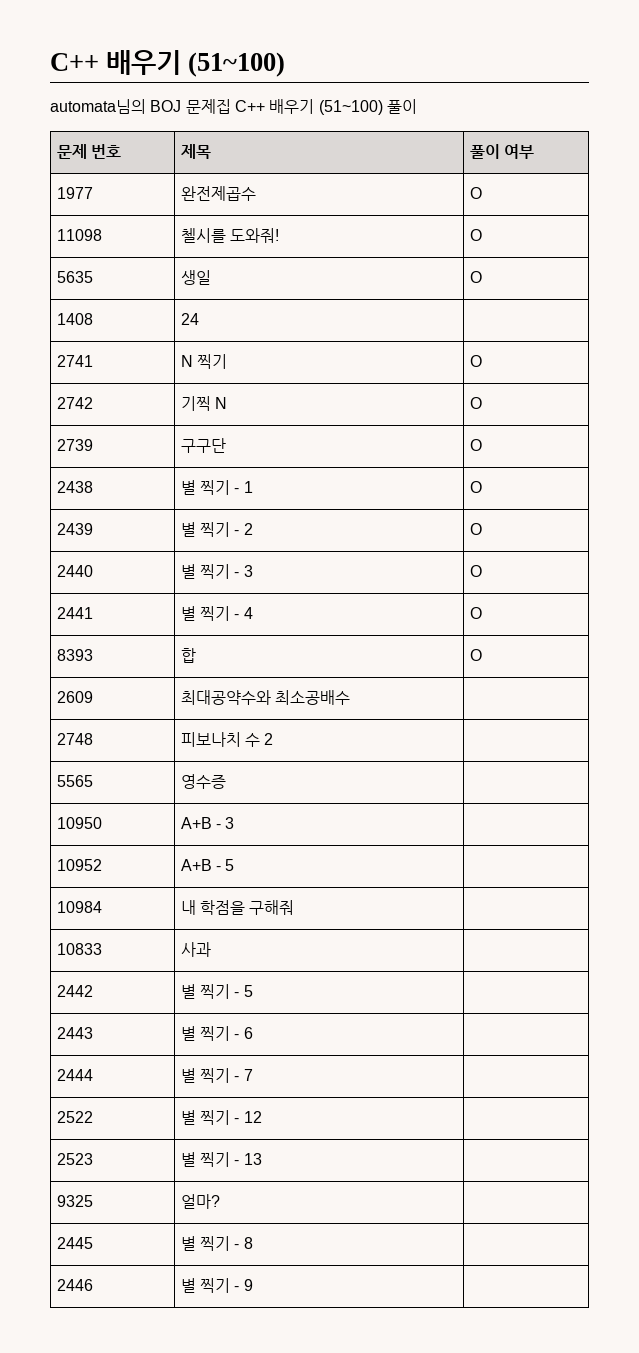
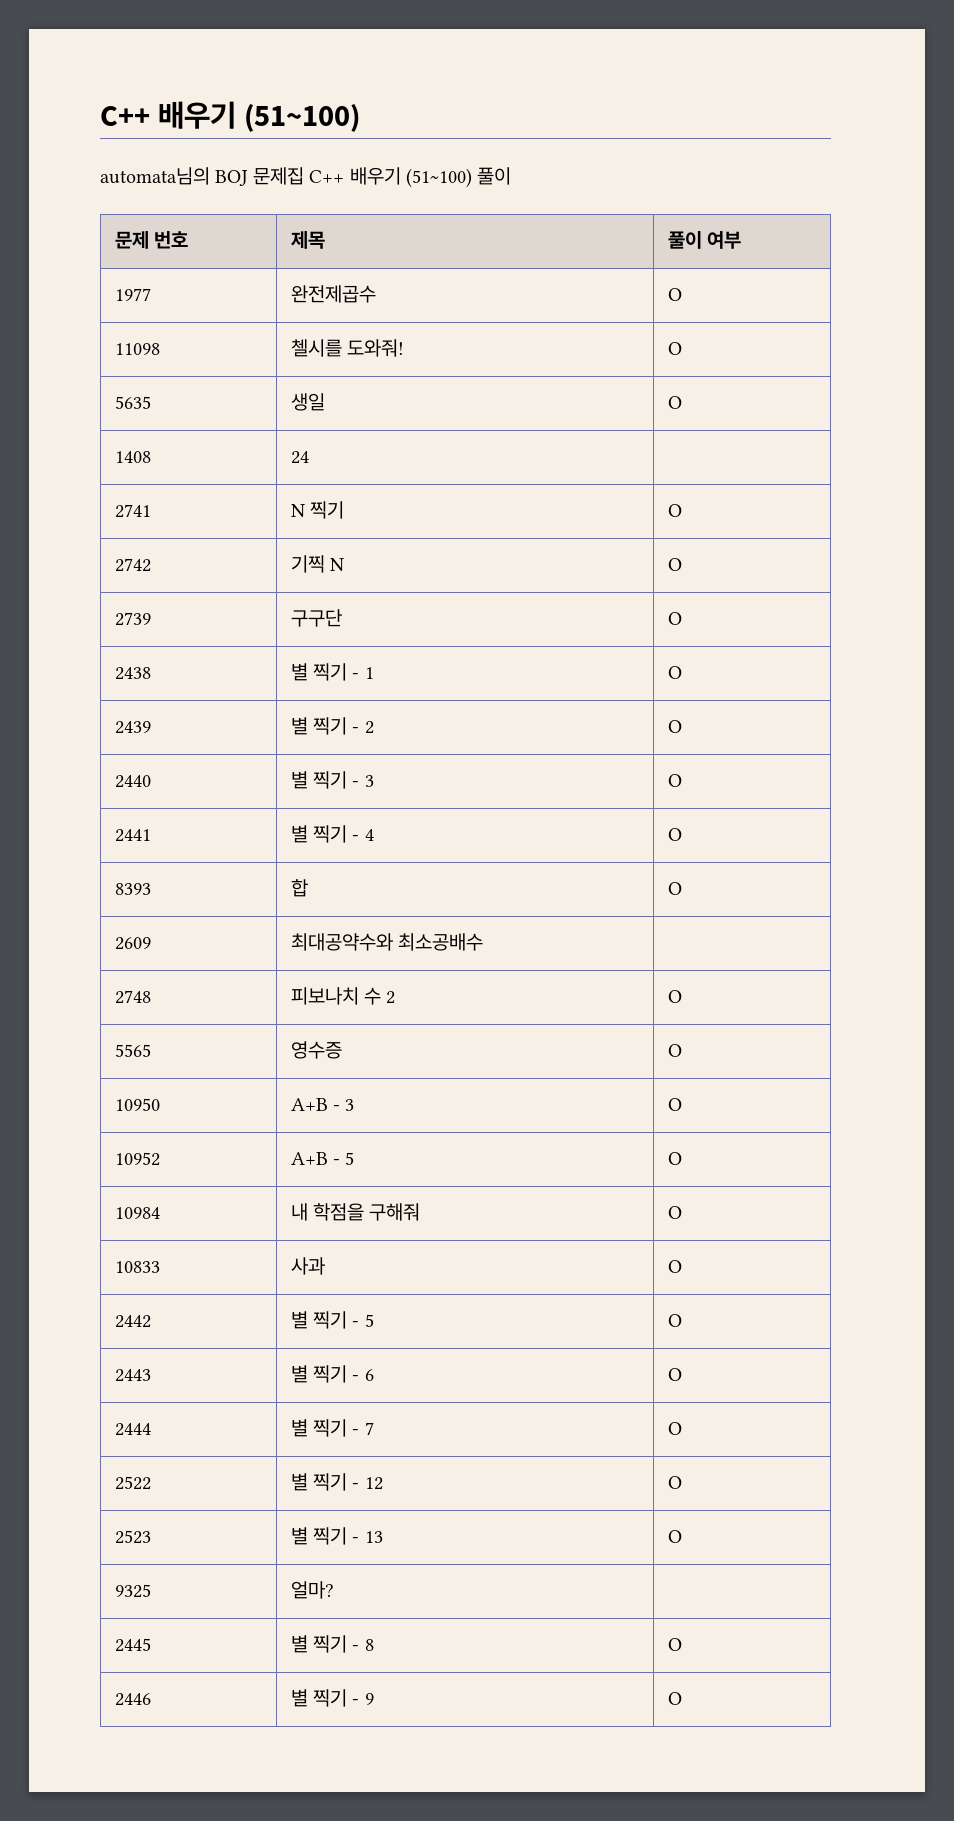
(274, 739) none -> [667,990,682,1003] O
(226, 781) none -> [667,1044,682,1057] O
(235, 823) none -> [667,1098,682,1111] O
(235, 865) none -> [667,1152,682,1165] O
(295, 907) none -> [667,1206,682,1219] O
(211, 949) none -> [667,1260,682,1273] O
(253, 991) none -> [667,1314,682,1327] O
(253, 1033) none -> [667,1368,682,1381] O
(253, 1075) none -> [667,1422,682,1435] O
(262, 1117) none -> [667,1476,682,1489] O
(262, 1159) none -> [667,1530,682,1543] O
(253, 1243) none -> [667,1638,682,1651] O
(253, 1285) none -> [667,1692,682,1705] O

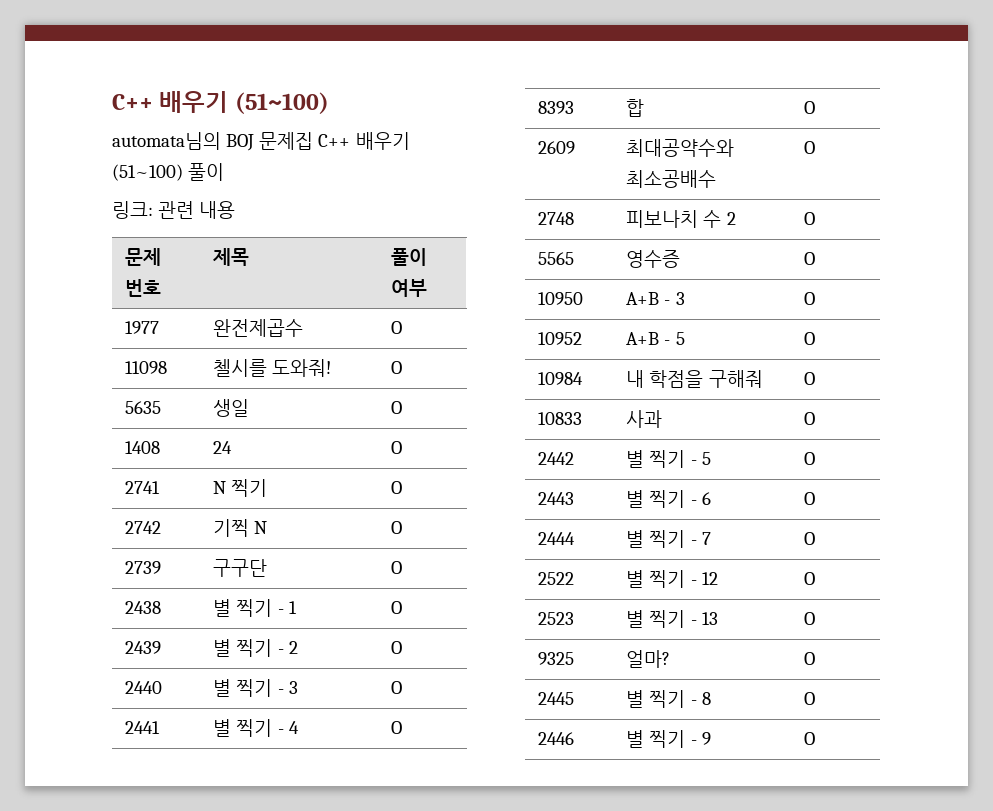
(512, 176) none -> [112,201,236,219] // 링크: 관련 내용
(309, 457) none -> [391,441,403,454] O
(483, 942) none -> [804,141,816,154] O
(334, 1590) none -> [804,652,816,665] O

